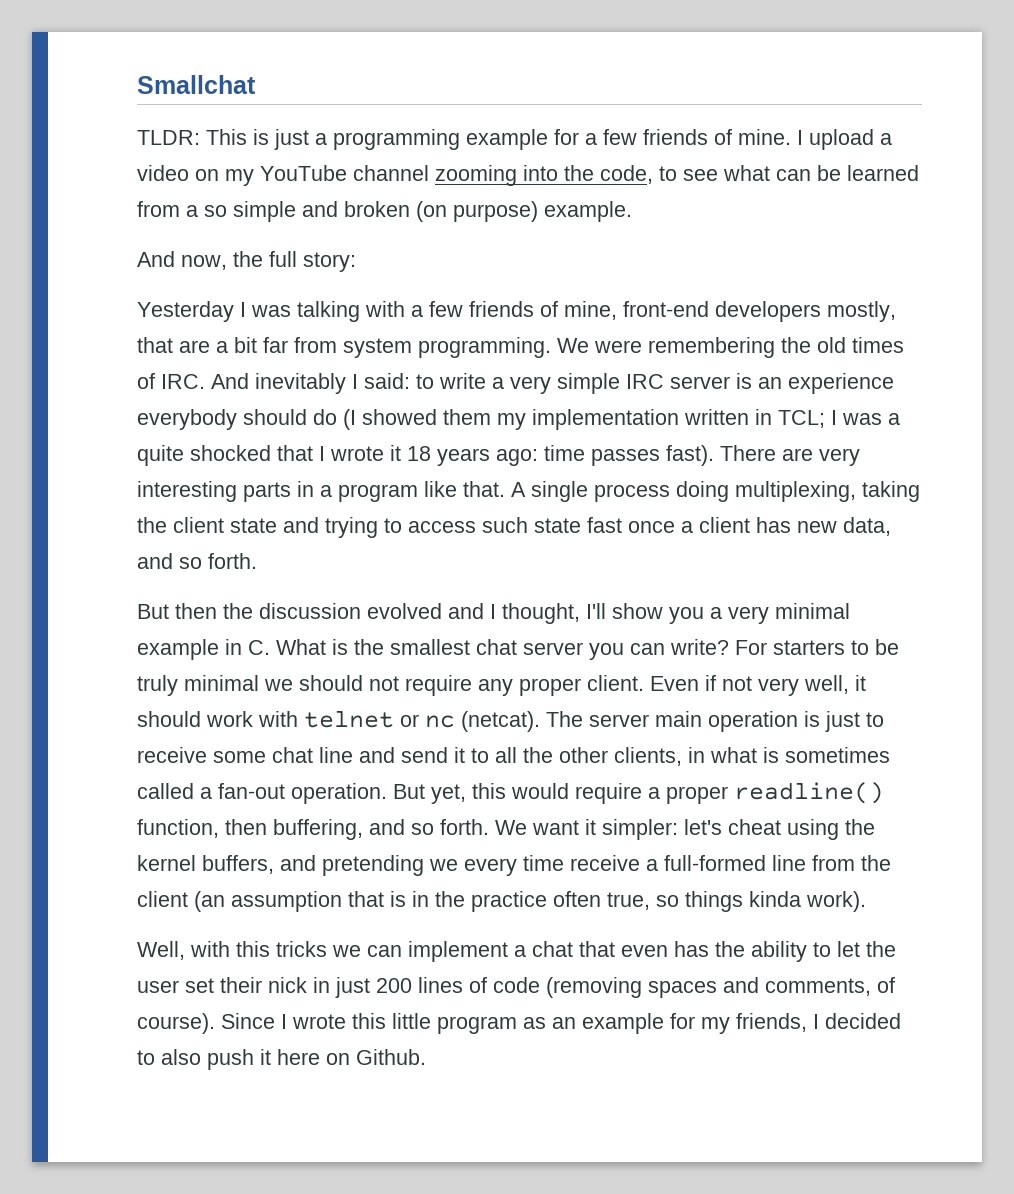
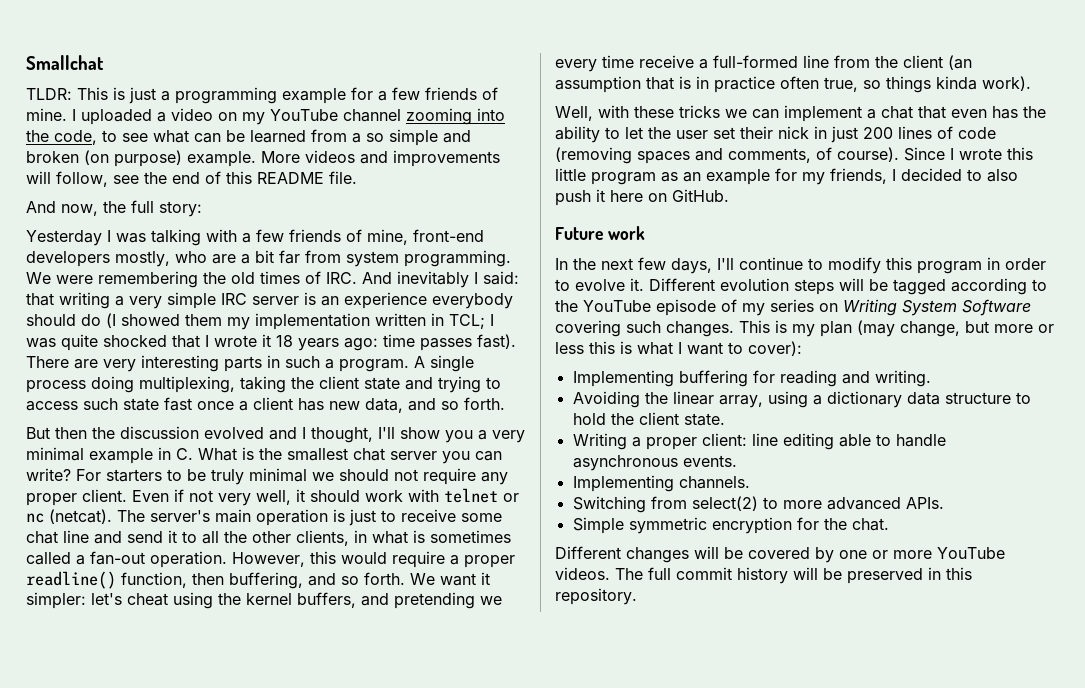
[809,129,874,150] upload -> [81,109,152,125] uploaded
(632, 211) none -> [261,150,500,167] [26,171,357,187] More videos and improvements will follow, see the end of this README file.
[137,337,173,353] that -> [175,251,207,263] who
[416,373,486,389] to write -> [26,292,110,309] that writing
[888,413,900,425] a -> (56, 343) none
[320,481,505,502] a program like that. -> [285,356,409,372] such a program.
[589,714,649,727] server -> [150,510,210,522] server's
[393,784,466,804] But yet, -> [232,552,305,567] However,
[435,891,465,907] the -> (709, 82) none
[236,941,270,957] this -> [634,106,674,118] these
[356,1049,426,1065] Github. -> [672,189,729,202] [555,226,645,240] [555,257,1046,274] [555,278,1047,295] [555,299,1031,316] [555,320,1054,337] [555,341,802,356] [572,370,931,387] [572,391,1031,408] [572,412,725,426] [572,433,946,450] [572,455,737,471] [572,475,750,492] [572,496,944,513] [572,517,889,534] [555,546,1005,563] [555,567,972,584] [555,588,637,605] GitHub. // Future work // In the next few days, I'll continue to modify this program in order to evolve it. Different evolution steps will be tagged according to the YouTube episode of my series on Writing System Software covering such changes. This is my plan (may change, but more or less this is what I want to cover): // Implementing buffering for reading and writing. // Avoiding the linear array, using a dictionary data structure to hold the client state. // Writing a proper client: line editing able to handle asynchronous events. // Implementing channels. // Switching from select(2) to more advanced APIs. // Simple symmetric encryption for the chat. // Different changes will be covered by one or more YouTube videos. The full commit history will be preserved in this repository.

